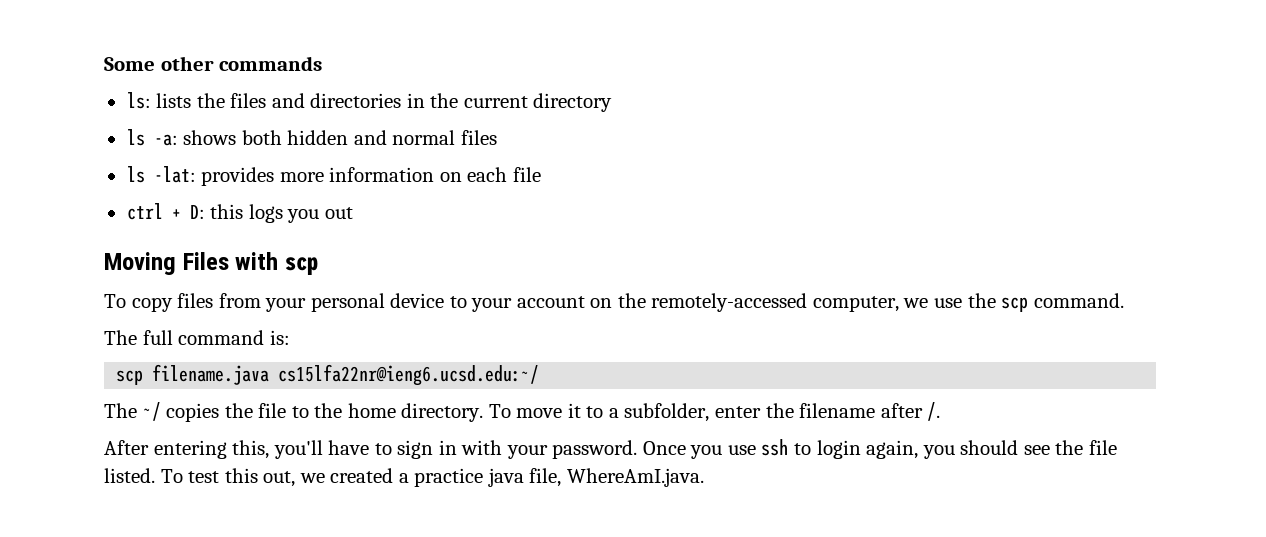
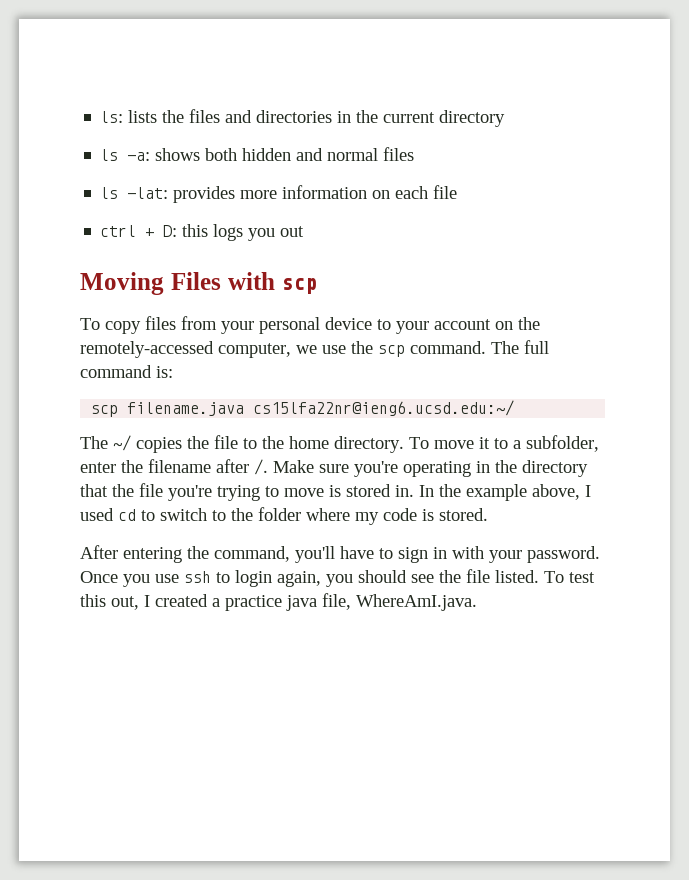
[104,56,323,71] Some other commands // -> (100, 117) none
(1124, 300) // -> (486, 347) none
(941, 411) none -> [273,460,588,477] [80,483,591,501] [80,507,488,525] Make sure you're operating in the directory that the file you're trying to move is stored in. In the example above, I used cd to switch to the folder where my code is stored.
[232,440,270,459] this, -> [187,546,290,562] the command,
[299,473,325,483] we -> [144,595,150,607] I

